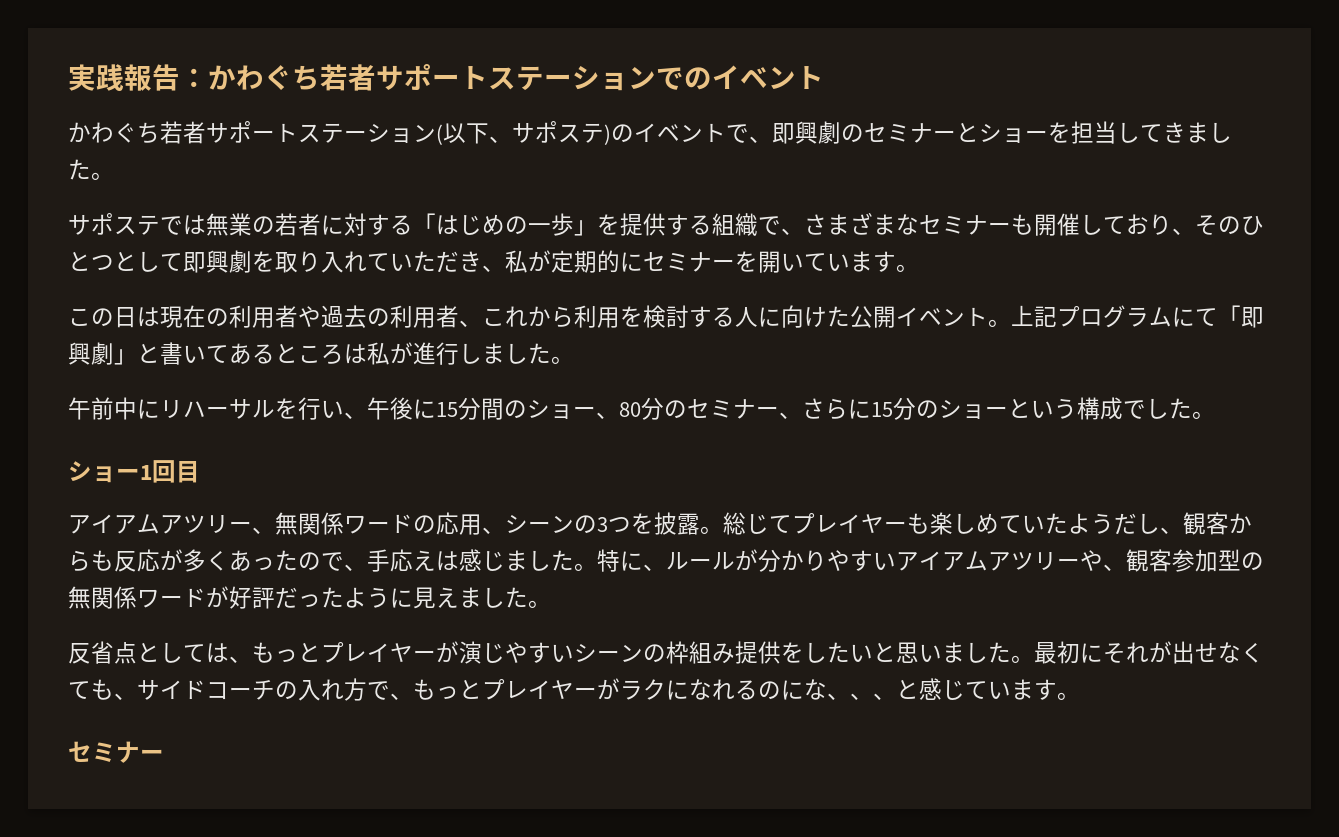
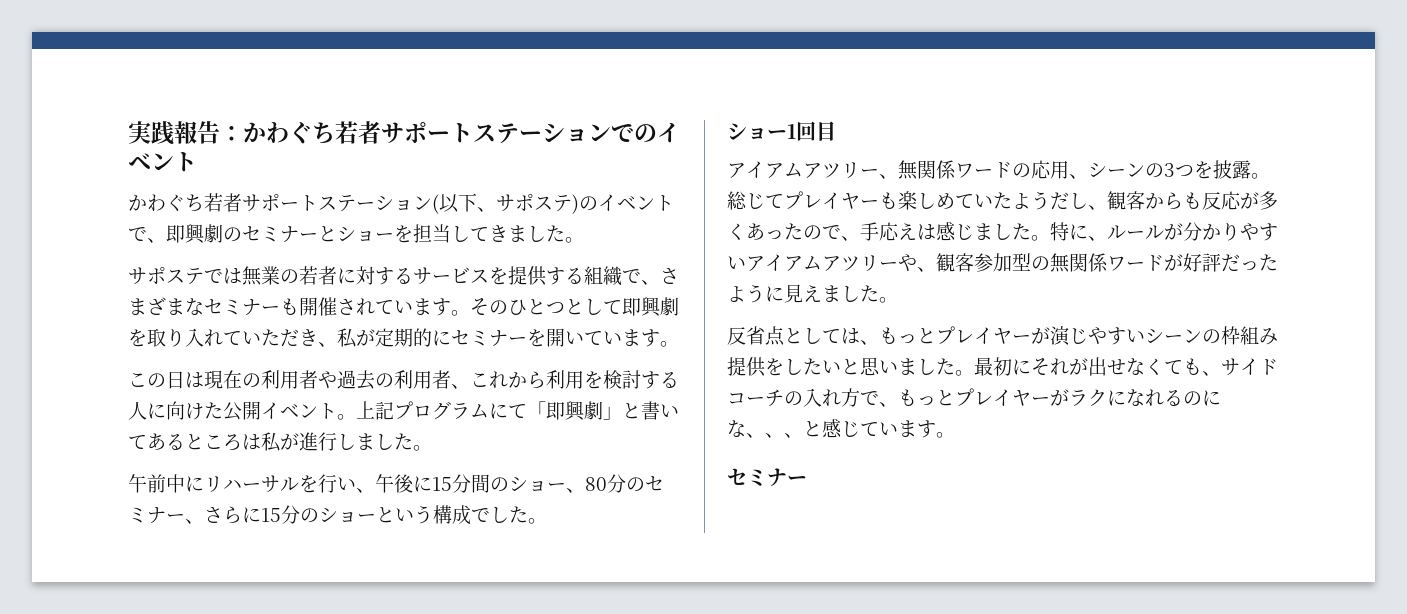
[413,213,597,236] 「はじめの一歩」 -> [413,267,489,285] サービス
[1080,214,1195,235] しており、 -> [337,298,470,316] されています。

